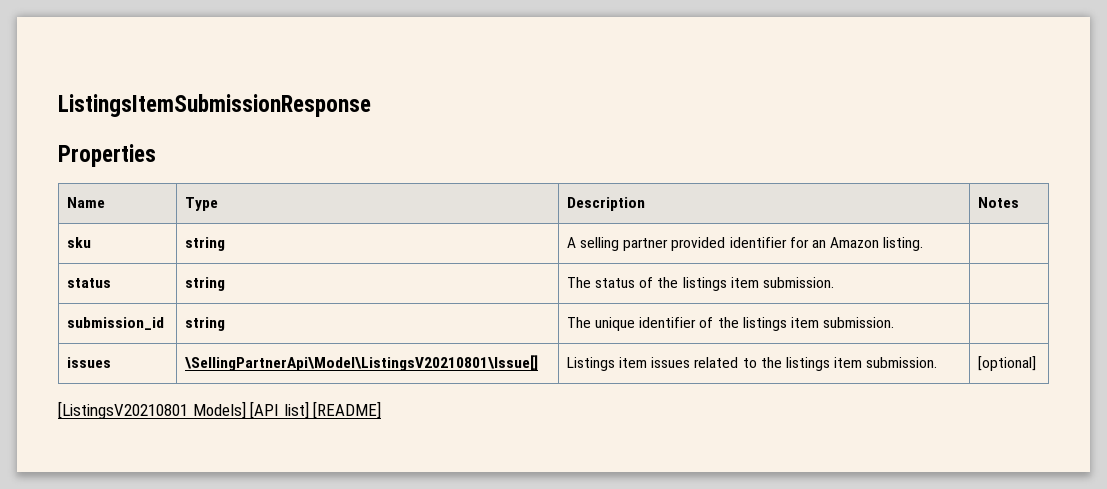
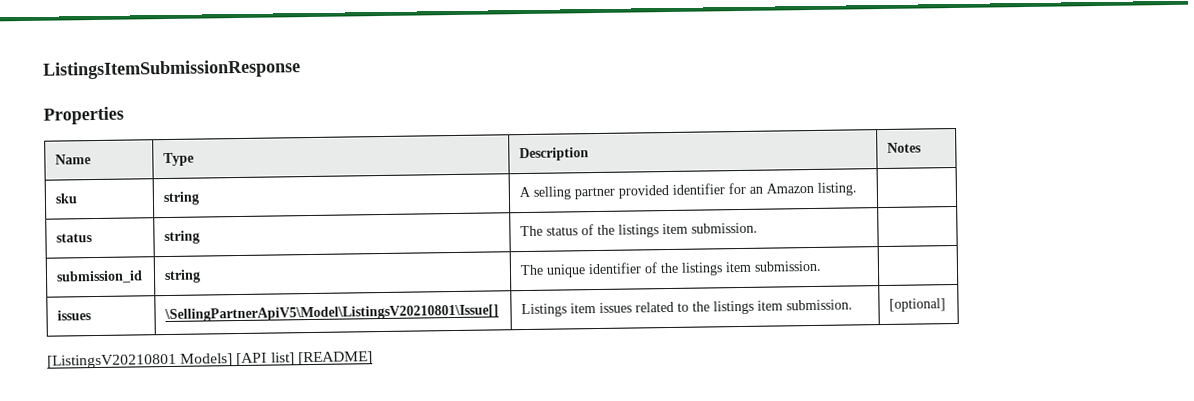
[184,355,538,371] \SellingPartnerApi\Model\ListingsV20210801\Issue[] -> [164,304,500,323] \SellingPartnerApiV5\Model\ListingsV20210801\Issue[]

